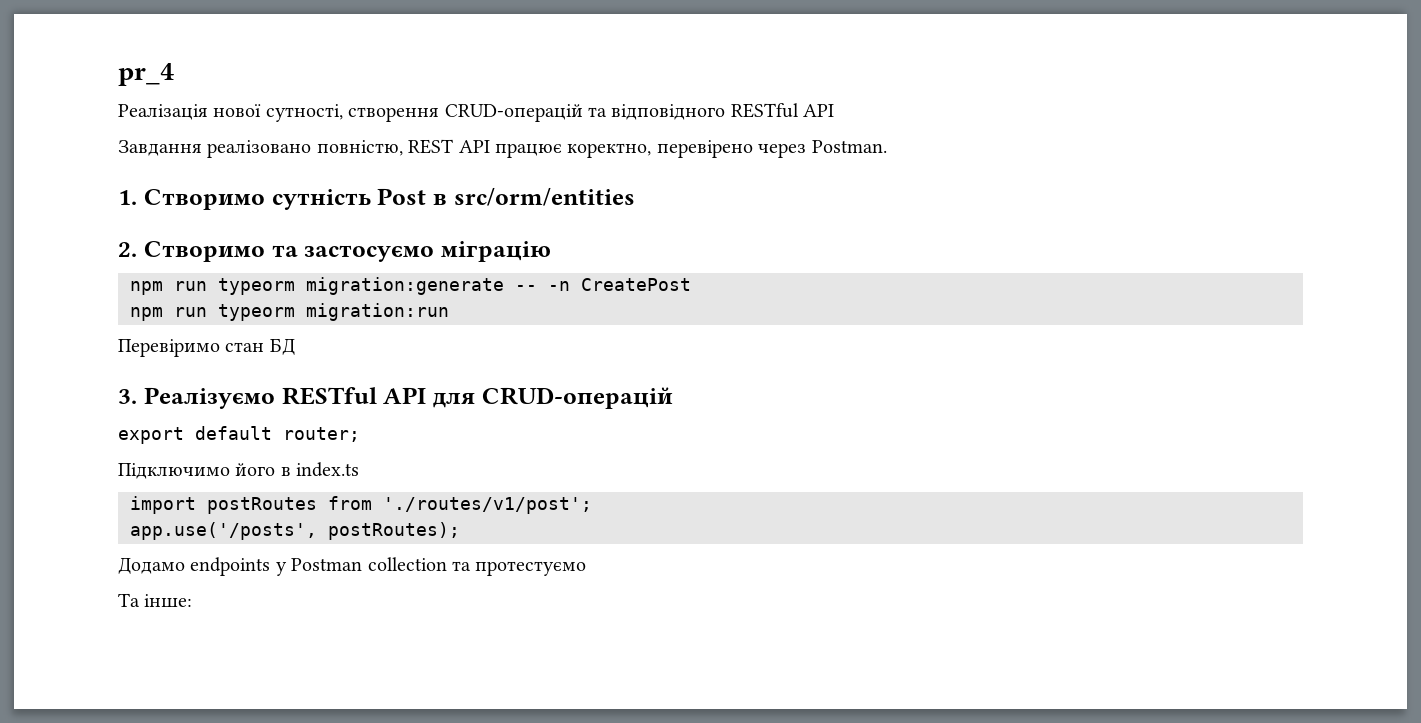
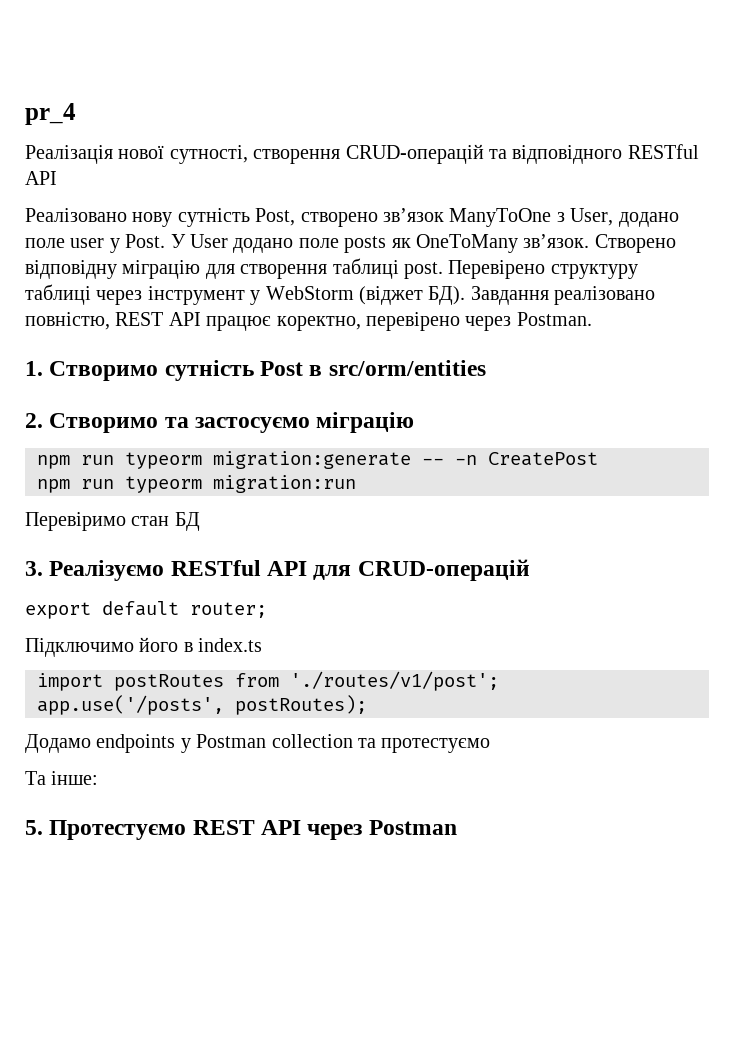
(835, 110) none -> [25,208,679,227] [25,234,676,253] [25,258,638,279] [25,284,466,305] Реалізовано нову сутність Post, створено зв’язок ManyToOne з User, додано поле user у Post. У User додано поле posts як OneToMany зв’язок. Створено відповідну міграцію для створення таблиці post. Перевірено структуру таблиці через інструмент у WebStorm (віджет БД).
(193, 601) none -> [25,820,457,840] // 5. Протестуємо REST API через Postman

